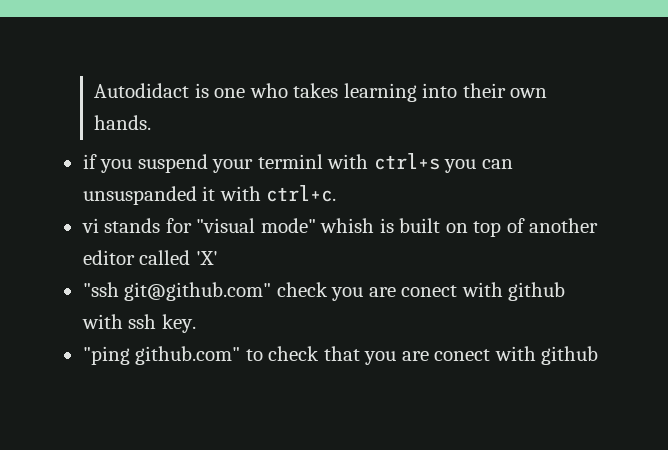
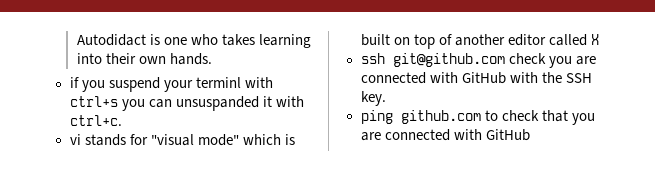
[320,218,375,233] whish -> [242,134,281,145] which
[195,251,218,265] [82,282,566,301] [81,314,157,329] 'X' // "ssh git@github.com" check you are conect with github with ssh -> [590,34,599,45] [360,53,596,68] [360,72,592,84] X // ssh git@github.com check you are connected with GitHub with the SSH
[82,346,241,365] "ping github.com" -> [360,110,481,124] ping github.com
[434,346,599,365] conect with github -> [384,129,530,141] connected with GitHub

